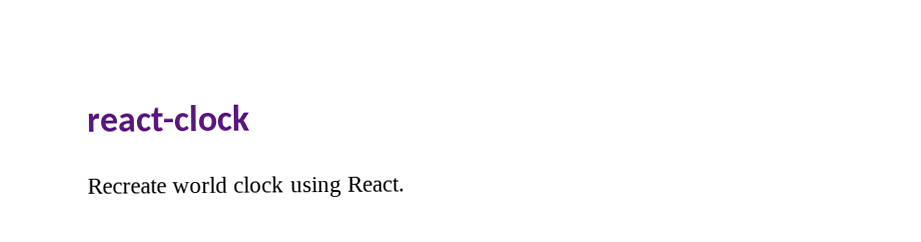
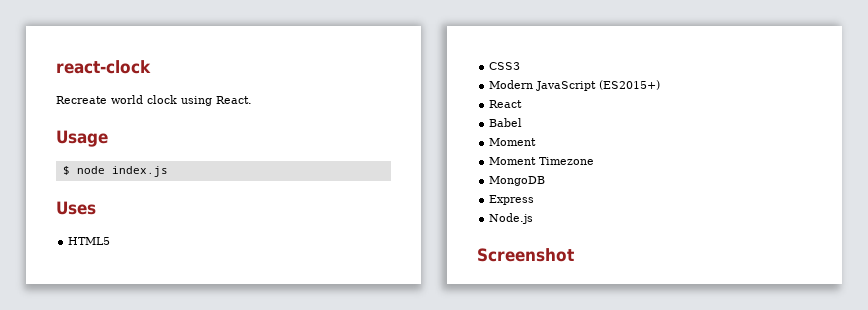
(405, 184) none -> [56,130,108,147] [62,166,168,177] [56,201,96,215] [68,237,111,245] [489,62,521,70] [489,80,661,91] [489,100,523,108] [489,118,523,127] [489,138,537,146] [489,157,595,165] [489,176,546,186] [489,195,535,205] [489,213,534,224] [477,248,574,262] // Usage // $ node index.js // Uses // HTML5 // CSS3 // Modern JavaScript (ES2015+) // React // Babel // Moment // Moment Timezone // MongoDB // Express // Node.js // Screenshot

